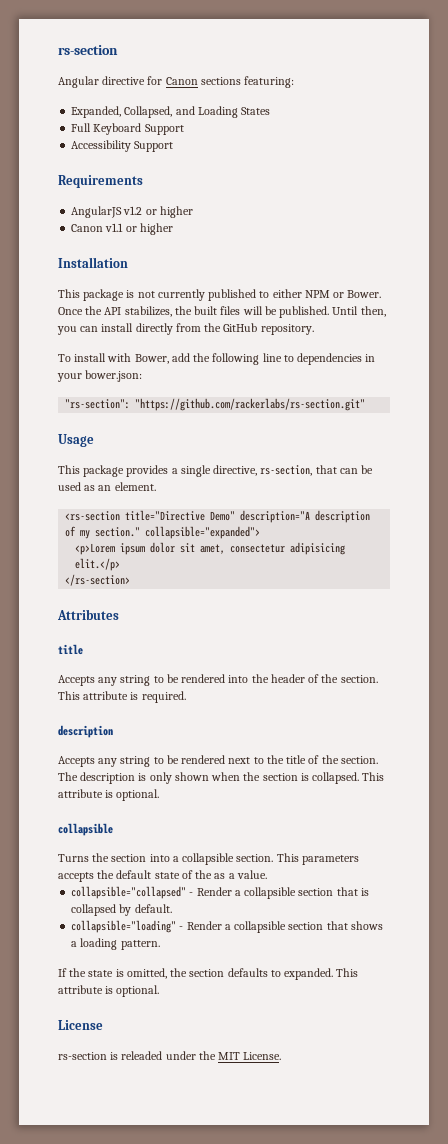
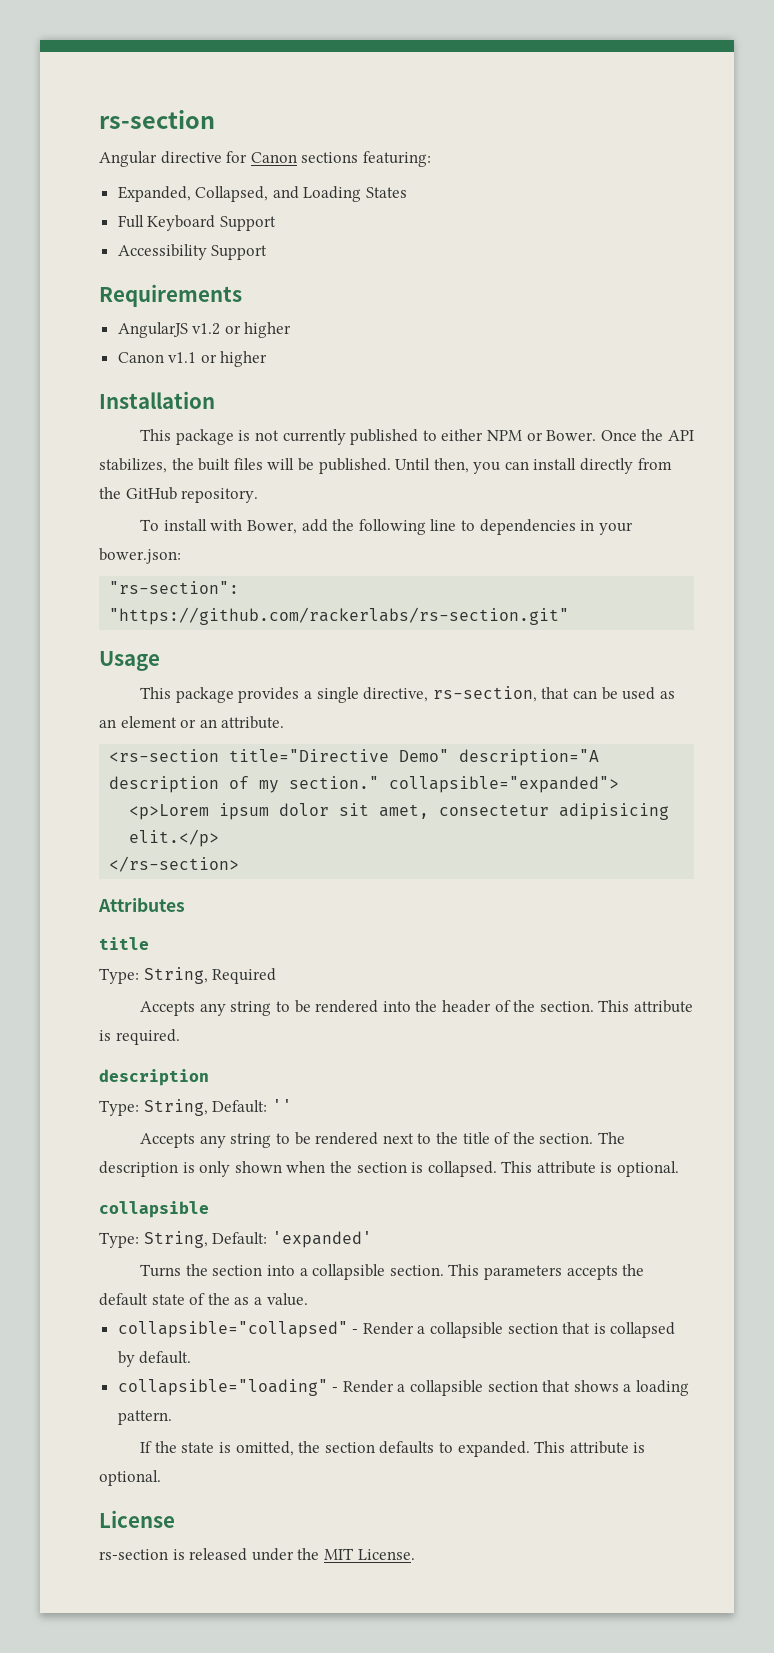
[114,482,156,491] element. -> [120,716,285,729] element or an attribute.
(83, 649) none -> [99,967,277,984] // Type: String, Required
(113, 731) none -> [99,1099,292,1116] // Type: String, Default: ''
(113, 829) none -> [99,1231,372,1248] // Type: String, Default: 'expanded'
[121,1051,163,1060] releaded -> [189,1548,248,1561] released

